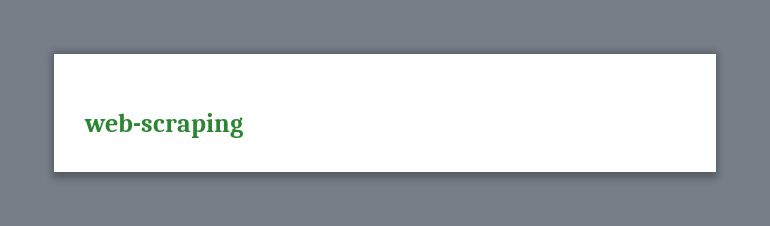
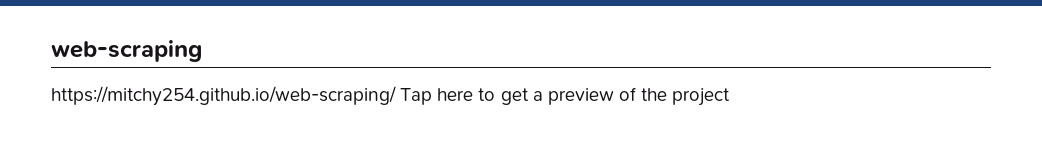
(243, 125) none -> [51,86,731,106] // https://mitchy254.github.io/web-scraping/ Tap here to get a preview of the project

